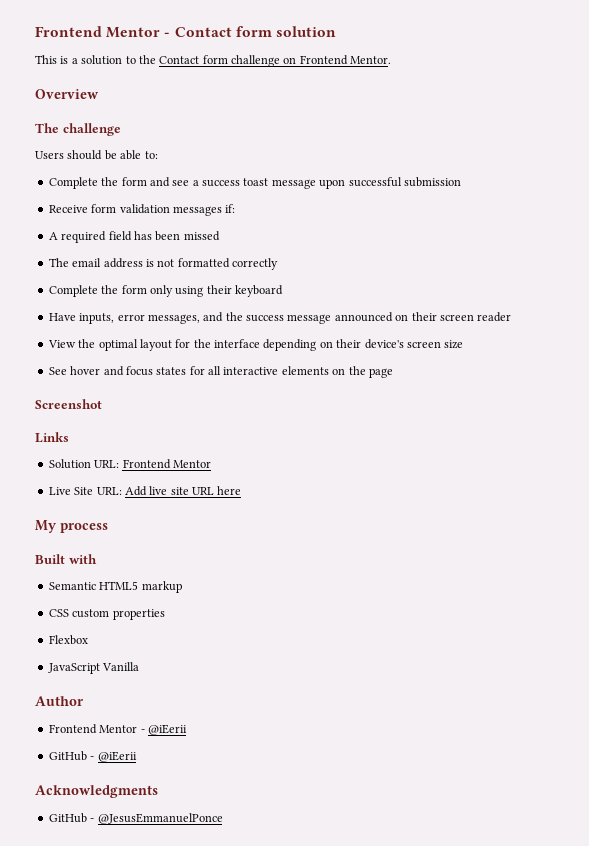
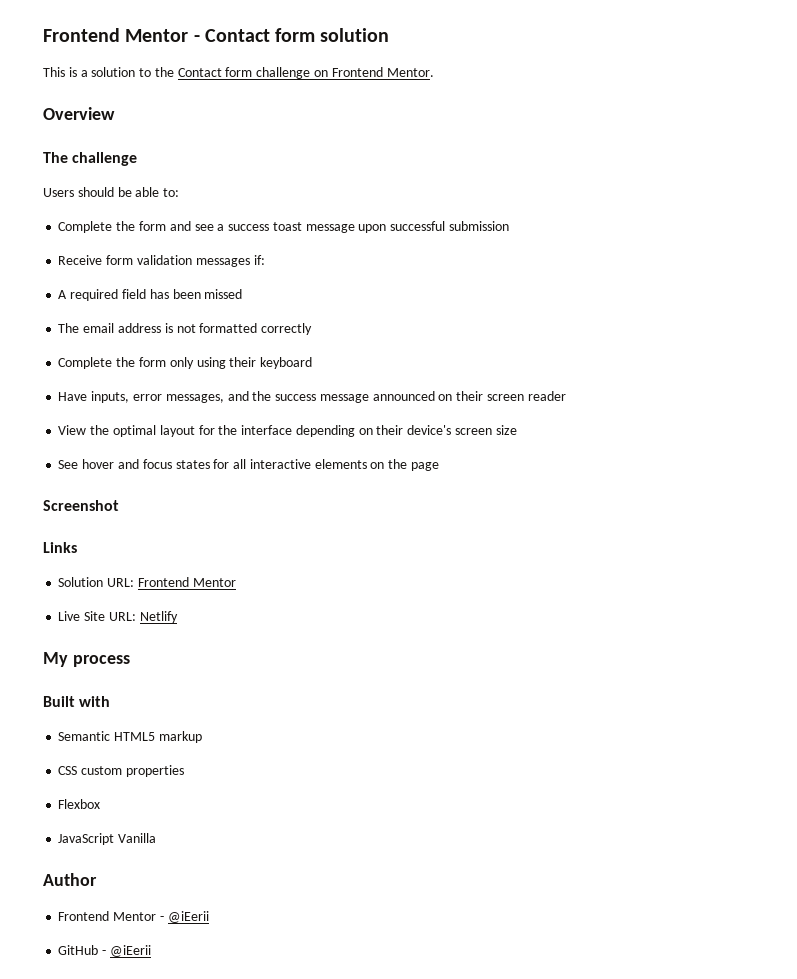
[124,486,242,496] Add live site URL here -> [139,611,178,623] Netlify
[35,785,158,798] [48,813,223,824] // Acknowledgments // GitHub - @JesusEmmanuelPonce -> (151, 951) none

